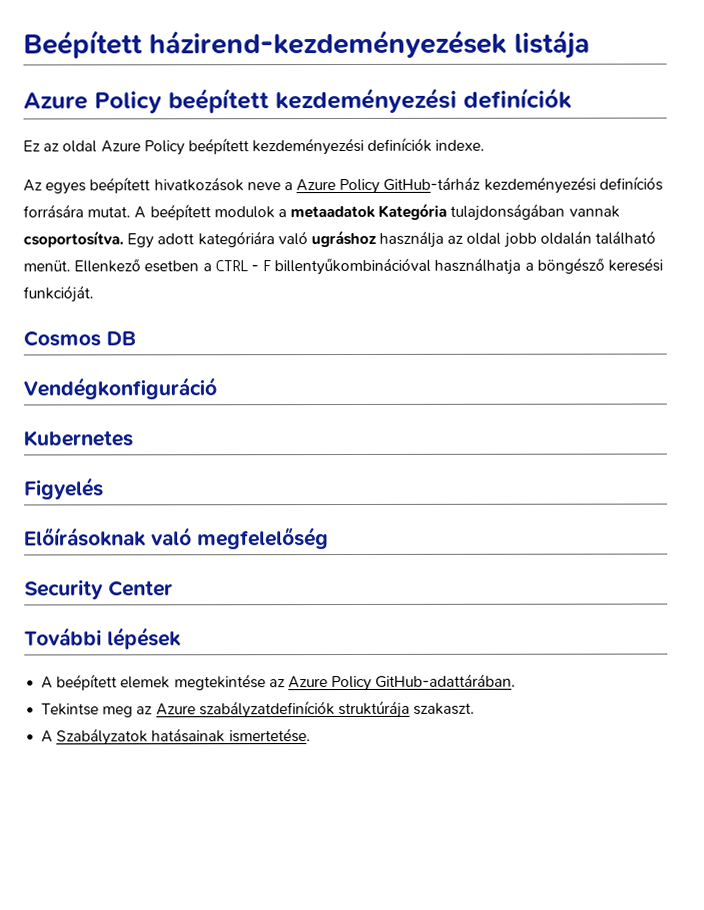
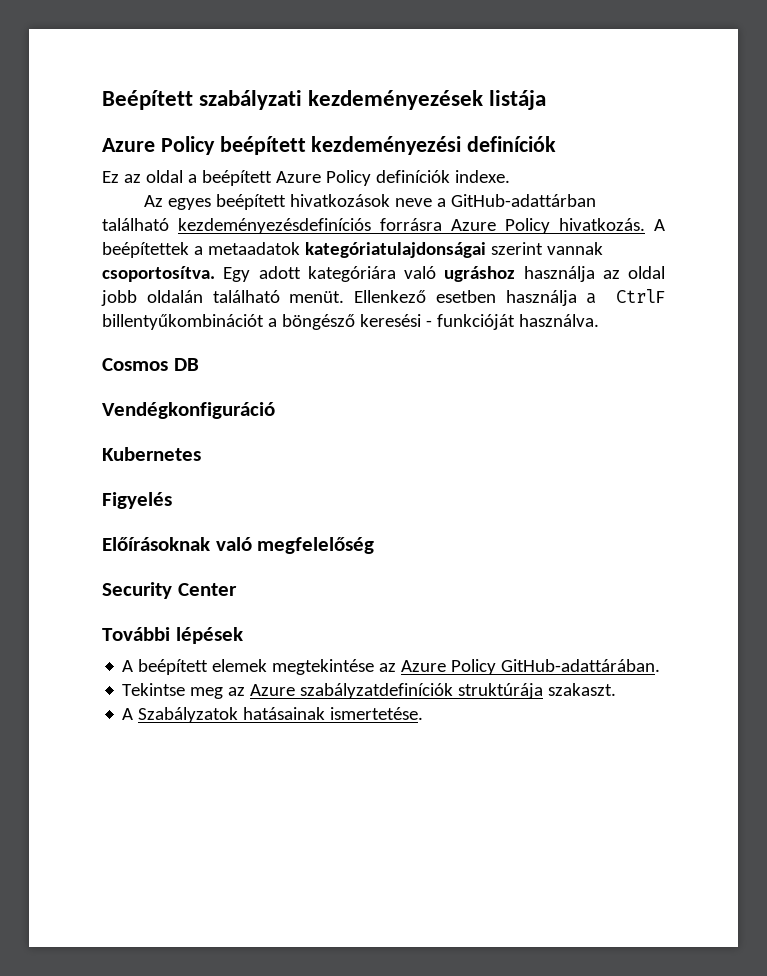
[149,29,507,59] házirend-kezdeményezések -> [199,90,484,110] szabályzati kezdeményezések
[100,137,365,156] Azure Policy beépített kezdeményezési -> [187,170,371,186] a beépített Azure Policy
[296,176,663,195] [23,202,566,221] Azure Policy GitHub-tárház kezdeményezési definíciós forrására mutat. A beépített modulok a metaadatok Kategória tulajdonságában -> [450,194,596,207] [102,218,665,234] [102,242,543,258] GitHub-adattárban található kezdeményezésdefiníciós forrásra Azure Policy hivatkozás. A beépítettek a metaadatok kategóriatulajdonságai szerint
[202,257,664,276] [23,285,94,303] a CTRL - F billentyűkombinációval használhatja a böngésző keresési funkcióját. -> [505,289,665,306] [102,314,599,330] használja a CtrlF billentyűkombinációt a böngésző keresési - funkcióját használva.

